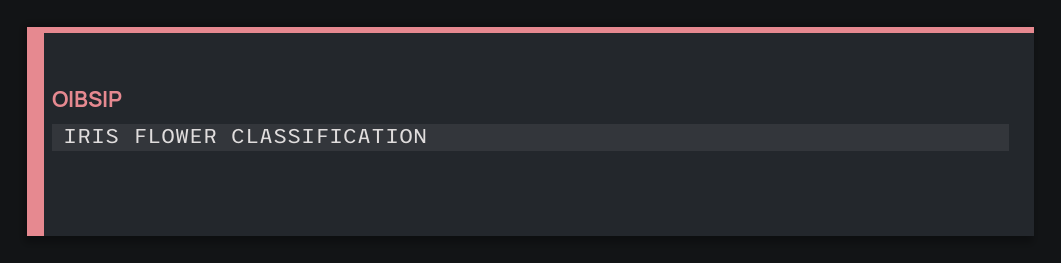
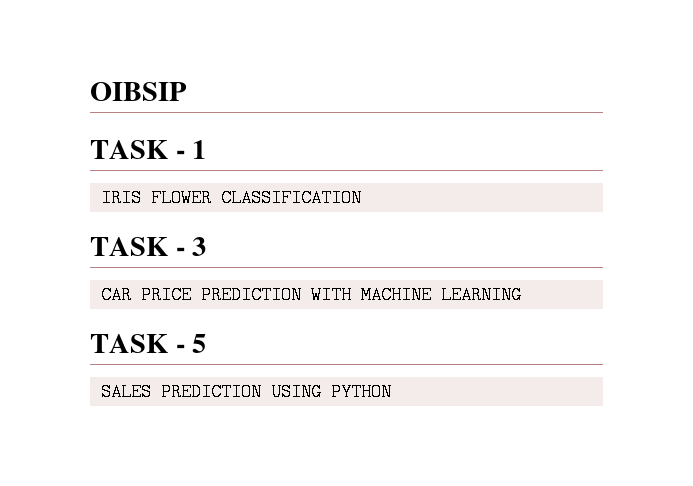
(122, 99) none -> [90,140,207,159] // TASK - 1
(428, 136) none -> [90,237,207,256] [100,286,521,304] [90,334,207,353] [100,383,391,401] // TASK - 3 // CAR PRICE PREDICTION WITH MACHINE LEARNING // TASK - 5 // SALES PREDICTION USING PYTHON

